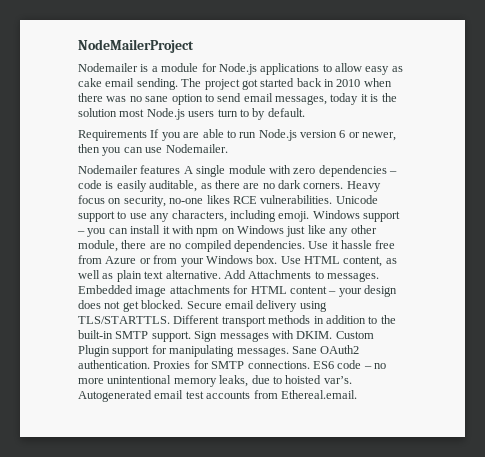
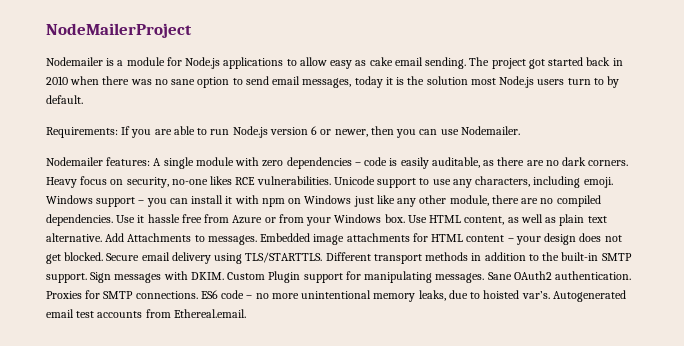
[78,130,147,141] Requirements -> [46,127,118,138] Requirements:
[140,165,181,174] features -> [106,157,151,166] features:

